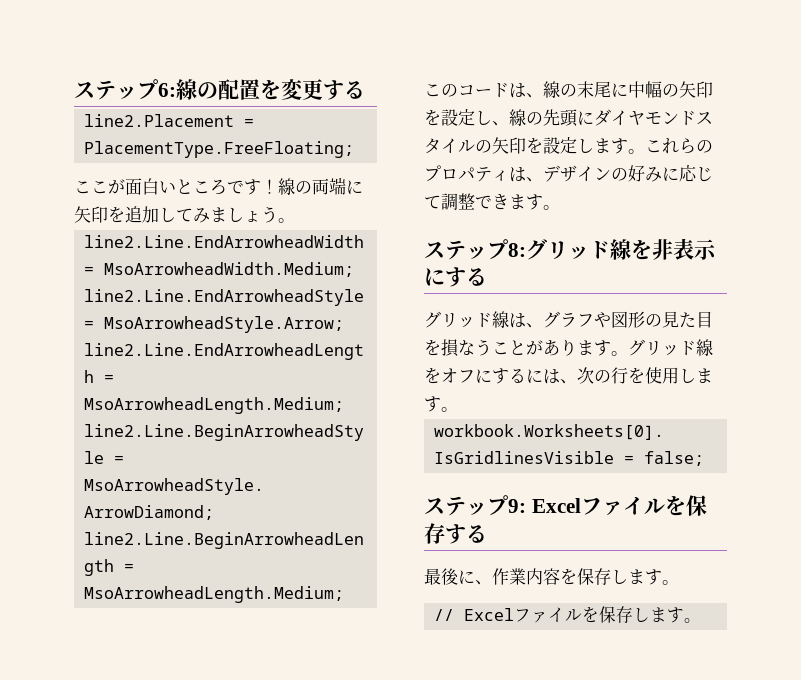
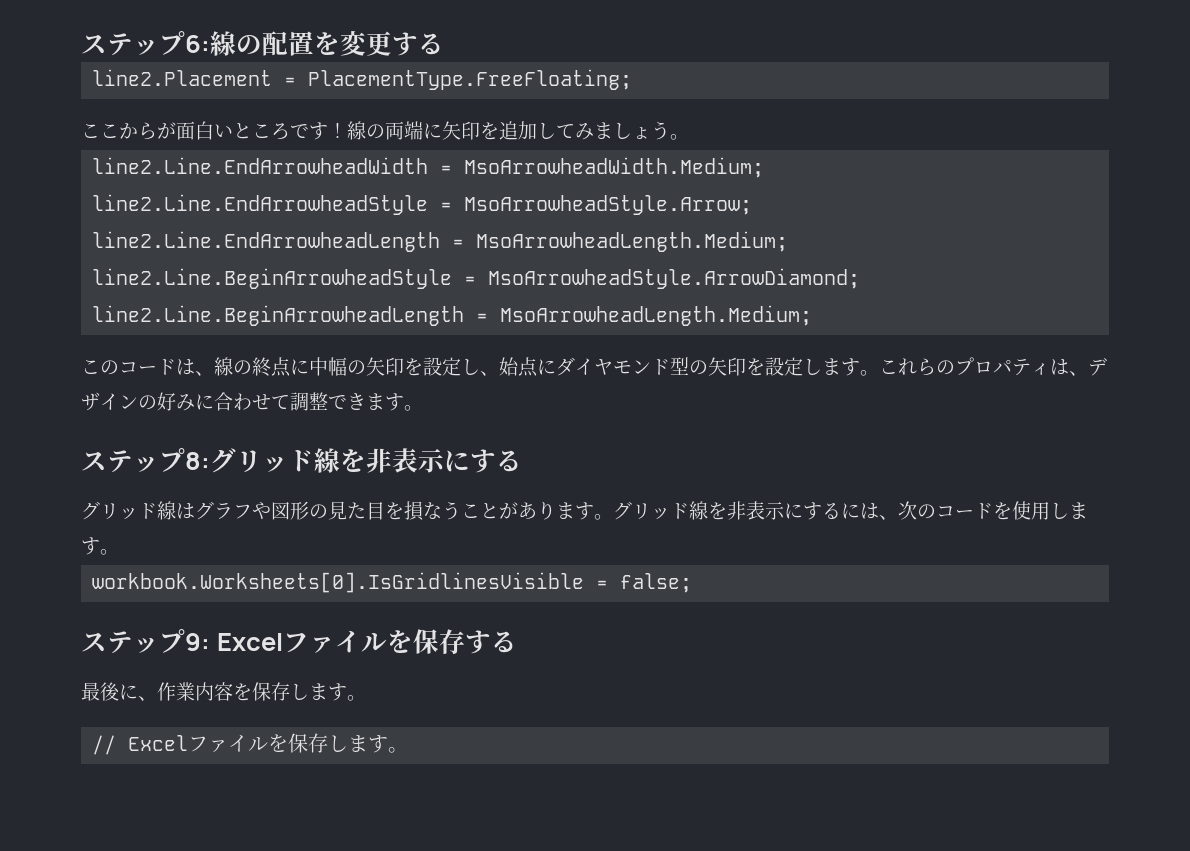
(108, 187) none -> [119,122,157,140] から
[577,81,611,98] 末尾 -> [252,357,291,377] 終点
[509,109,578,127] 線の先頭 -> [499,357,538,377] 始点
[696,112,713,125] [424,138,475,154] スタイル -> [670,357,689,375] 型
[679,165,713,182] 応じ -> [214,392,271,411] 合わせ
[526,323,543,328] 、 -> (195, 511) none
[441,368,475,383] オフ -> [727,501,785,520] 非表示
[611,367,628,384] 行 -> [936,503,993,519] コード

